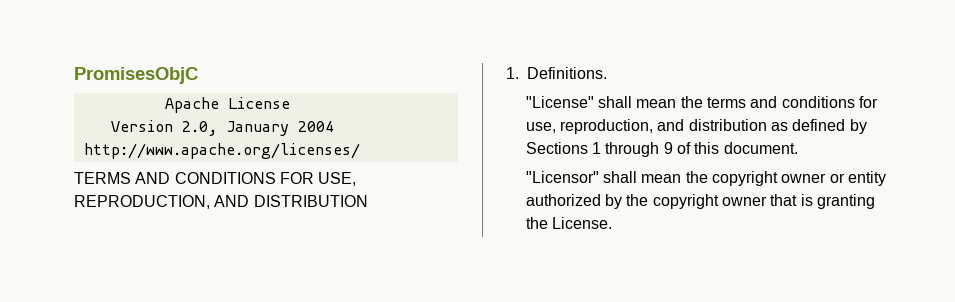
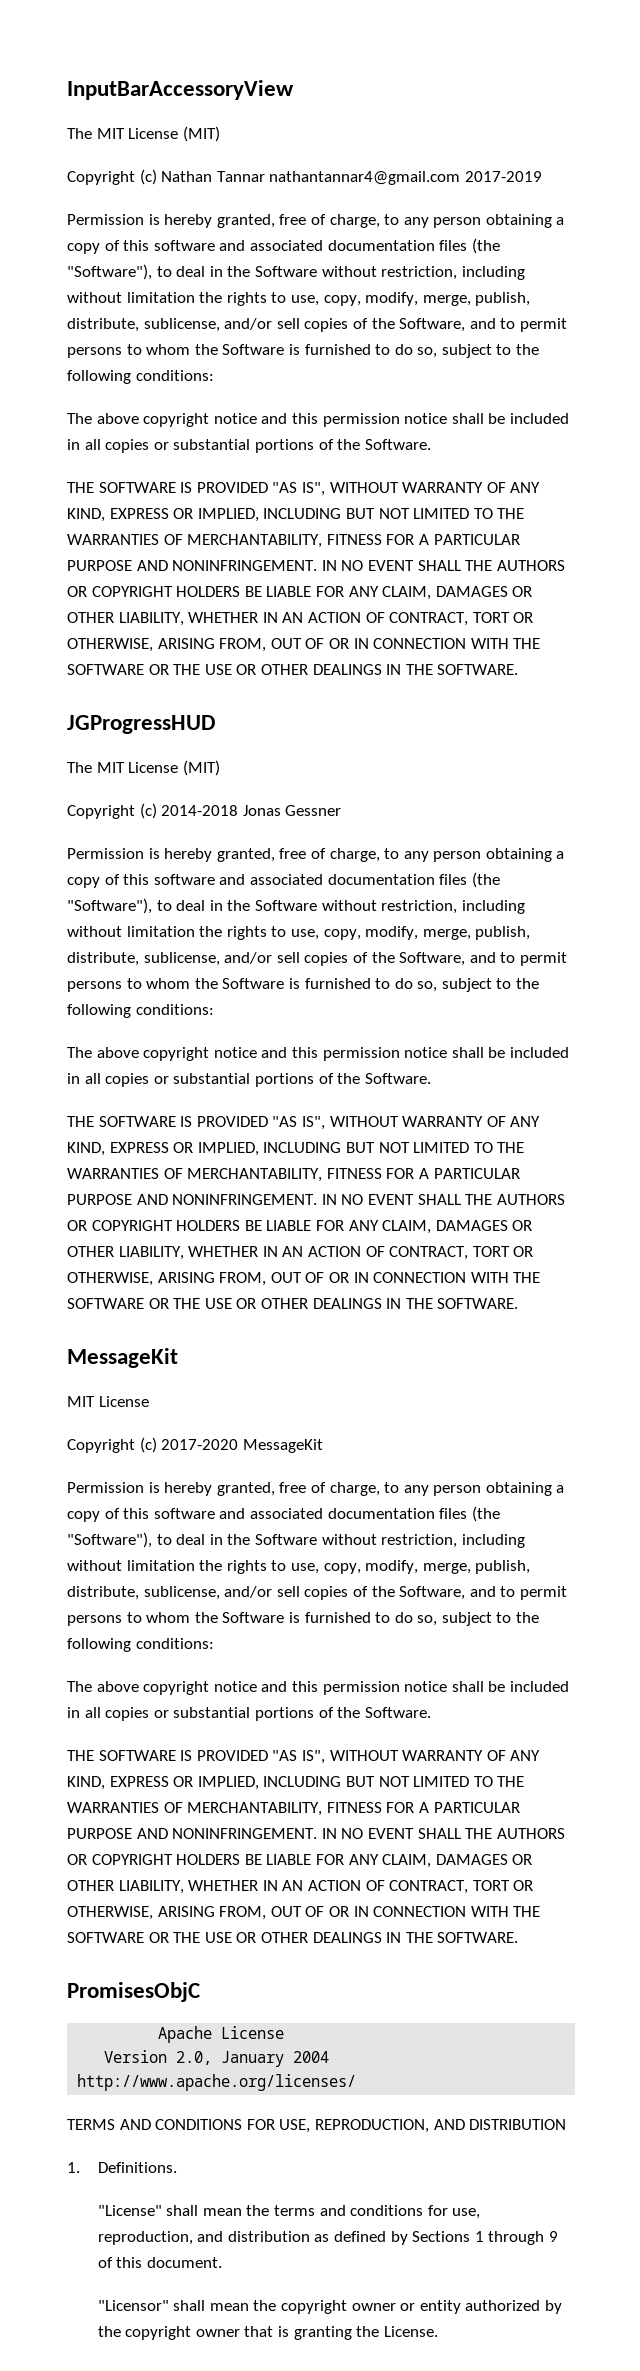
(74, 75) none -> [67,80,294,100] [67,126,220,142] [67,169,542,185] [67,214,565,228] [67,238,500,254] [67,264,525,280] [67,292,531,306] [67,318,567,332] [67,344,540,358] [67,370,214,384] [67,413,569,427] [67,439,431,453] [67,482,541,496] [67,508,525,522] [67,534,520,548] [67,560,565,571] [67,586,533,600] [67,612,534,626] [67,638,541,652] [67,664,519,675] [67,715,216,734] [67,760,220,776] [67,803,342,819] [67,848,565,862] [67,872,500,888] [67,898,525,914] [67,926,531,940] [67,952,567,966] [67,978,540,992] [67,1004,214,1018] [67,1047,569,1061] [67,1073,431,1087] [67,1116,541,1130] [67,1142,525,1156] [67,1168,520,1182] [67,1194,565,1205] [67,1220,533,1234] [67,1246,534,1260] [67,1272,541,1286] [67,1298,519,1309] [67,1348,178,1368] [67,1396,149,1407] [67,1437,323,1453] [67,1482,565,1496] [67,1506,500,1522] [67,1532,525,1548] [67,1560,531,1574] [67,1586,567,1600] [67,1612,540,1626] [67,1638,214,1652] [67,1681,569,1695] [67,1707,431,1721] [67,1750,541,1764] [67,1776,525,1790] [67,1802,520,1816] [67,1828,565,1839] [67,1854,533,1868] [67,1880,534,1894] [67,1906,541,1920] [67,1932,519,1943] InputBarAccessoryView // The MIT License (MIT) // Copyright (c) Nathan Tannar nathantannar4@gmail.com 2017-2019 // Permission is hereby granted, free of charge, to any person obtaining a copy of this software and associated documentation files (the "Software"), to deal in the Software without restriction, including without limitation the rights to use, copy, modify, merge, publish, distribute, sublicense, and/or sell copies of the Software, and to permit persons to whom the Software is furnished to do so, subject to the following conditions: // The above copyright notice and this permission notice shall be included in all copies or substantial portions of the Software. // THE SOFTWARE IS PROVIDED "AS IS", WITHOUT WARRANTY OF ANY KIND, EXPRESS OR IMPLIED, INCLUDING BUT NOT LIMITED TO THE WARRANTIES OF MERCHANTABILITY, FITNESS FOR A PARTICULAR PURPOSE AND NONINFRINGEMENT. IN NO EVENT SHALL THE AUTHORS OR COPYRIGHT HOLDERS BE LIABLE FOR ANY CLAIM, DAMAGES OR OTHER LIABILITY, WHETHER IN AN ACTION OF CONTRACT, TORT OR OTHERWISE, ARISING FROM, OUT OF OR IN CONNECTION WITH THE SOFTWARE OR THE USE OR OTHER DEALINGS IN THE SOFTWARE. // JGProgressHUD // The MIT License (MIT) // Copyright (c) 2014-2018 Jonas Gessner // Permission is hereby granted, free of charge, to any person obtaining a copy of this software and associated documentation files (the "Software"), to deal in the Software without restriction, including without limitation the rights to use, copy, modify, merge, publish, distribute, sublicense, and/or sell copies of the Software, and to permit persons to whom the Software is furnished to do so, subject to the following conditions: // The above copyright notice and this permission notice shall be included in all copies or substantial portions of the Software. // THE SOFTWARE IS PROVIDED "AS IS", WITHOUT WARRANTY OF ANY KIND, EXPRESS OR IMPLIED, INCLUDING BUT NOT LIMITED TO THE WARRANTIES OF MERCHANTABILITY, FITNESS FOR A PARTICULAR PURPOSE AND NONINFRINGEMENT. IN NO EVENT SHALL THE AUTHORS OR COPYRIGHT HOLDERS BE LIABLE FOR ANY CLAIM, DAMAGES OR OTHER LIABILITY, WHETHER IN AN ACTION OF CONTRACT, TORT OR OTHERWISE, ARISING FROM, OUT OF OR IN CONNECTION WITH THE SOFTWARE OR THE USE OR OTHER DEALINGS IN THE SOFTWARE. // MessageKit // MIT License // Copyright (c) 2017-2020 MessageKit // Permission is hereby granted, free of charge, to any person obtaining a copy of this software and associated documentation files (the "Software"), to deal in the Software without restriction, including without limitation the rights to use, copy, modify, merge, publish, distribute, sublicense, and/or sell copies of the Software, and to permit persons to whom the Software is furnished to do so, subject to the following conditions: // The above copyright notice and this permission notice shall be included in all copies or substantial portions of the Software. // THE SOFTWARE IS PROVIDED "AS IS", WITHOUT WARRANTY OF ANY KIND, EXPRESS OR IMPLIED, INCLUDING BUT NOT LIMITED TO THE WARRANTIES OF MERCHANTABILITY, FITNESS FOR A PARTICULAR PURPOSE AND NONINFRINGEMENT. IN NO EVENT SHALL THE AUTHORS OR COPYRIGHT HOLDERS BE LIABLE FOR ANY CLAIM, DAMAGES OR OTHER LIABILITY, WHETHER IN AN ACTION OF CONTRACT, TORT OR OTHERWISE, ARISING FROM, OUT OF OR IN CONNECTION WITH THE SOFTWARE OR THE USE OR OTHER DEALINGS IN THE SOFTWARE. //

